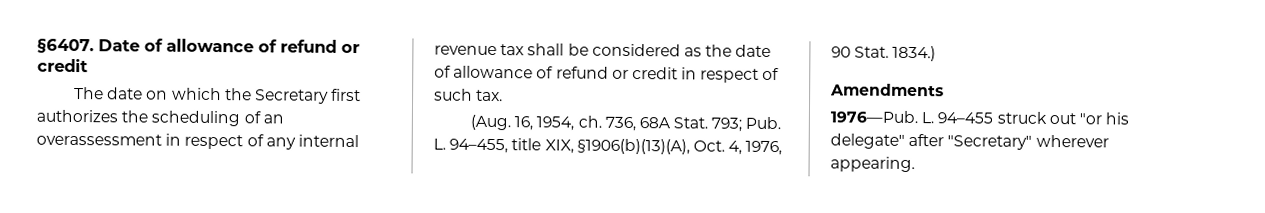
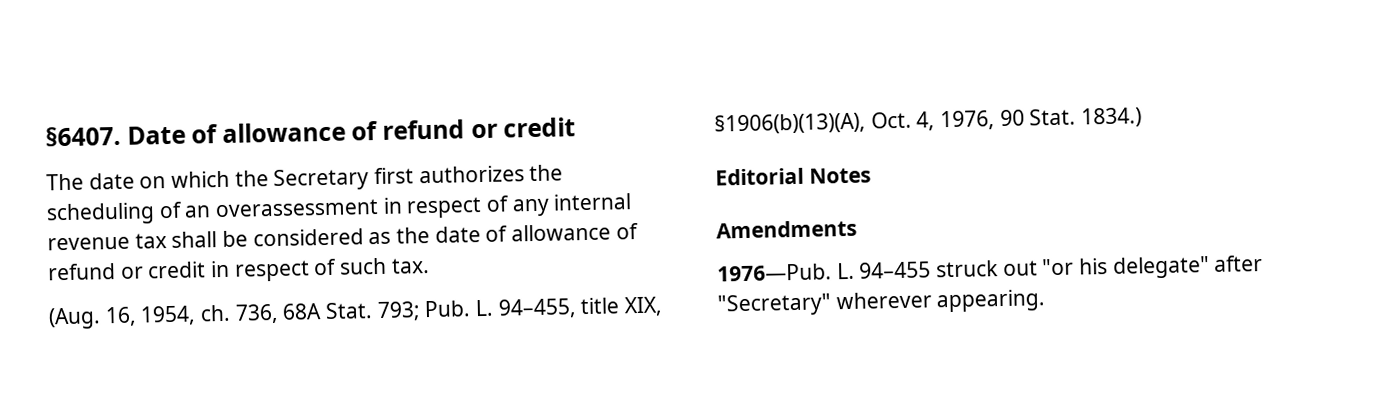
(937, 53) none -> [715,167,871,186] // Editorial Notes

